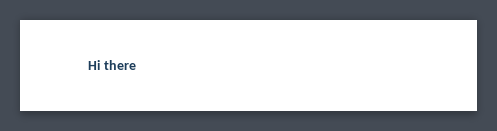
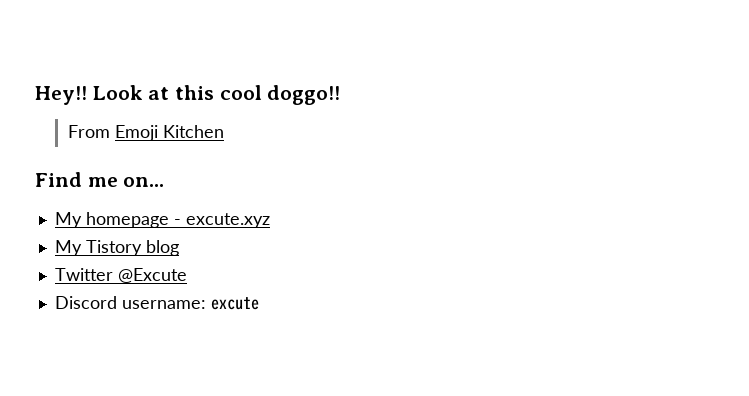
[88,60,136,70] Hi there -> [35,85,341,105] [67,125,224,141] [35,172,165,187] [54,212,270,228] [54,240,179,256] [54,268,187,283] [54,296,259,310] Hey!! Look at this cool doggo!! // From Emoji Kitchen // Find me on... // My homepage - excute.xyz // My Tistory blog // Twitter @Excute // Discord username: excute

